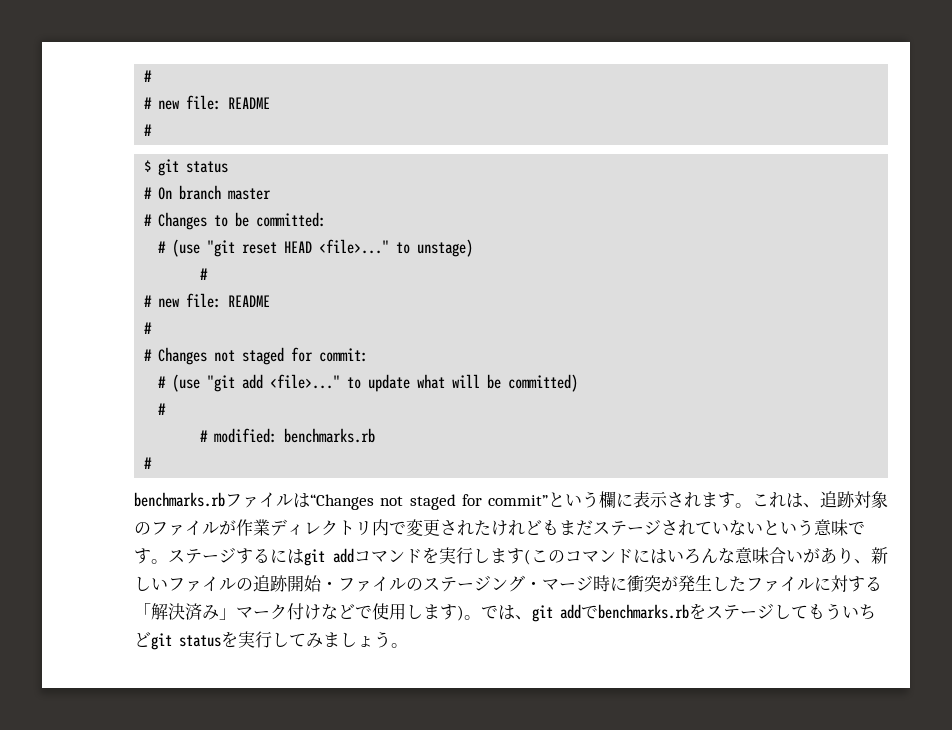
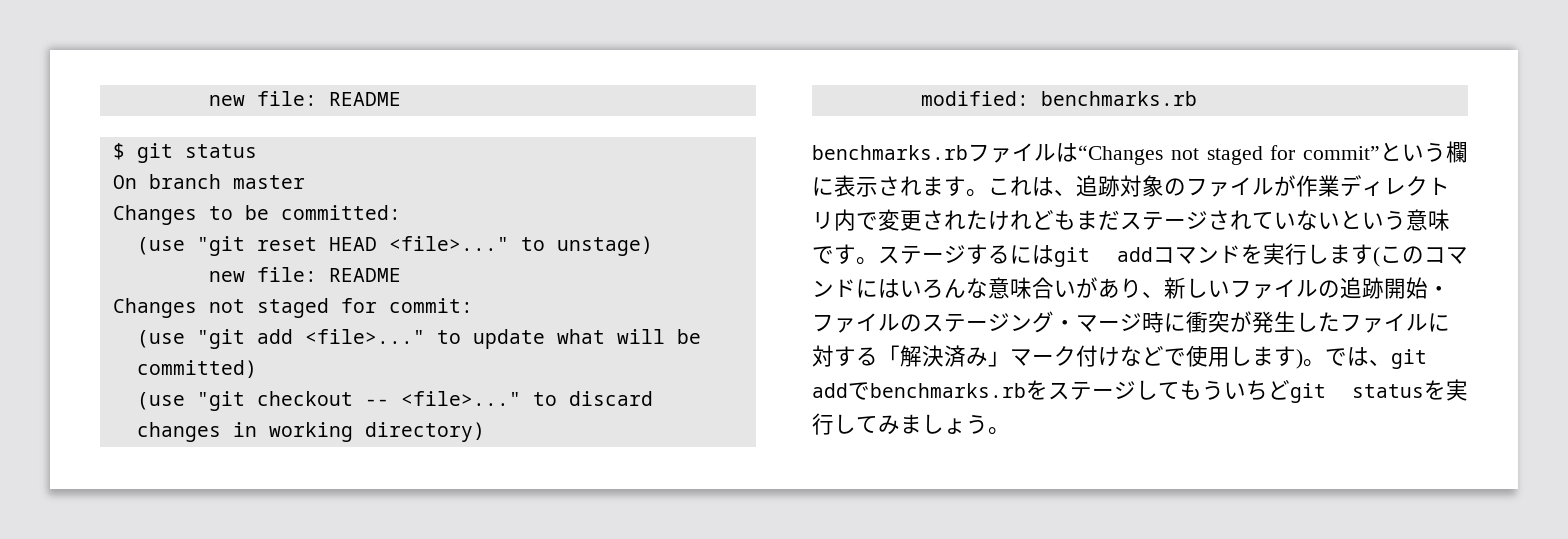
[144,70,153,82] [144,95,271,110] [144,124,153,136] # // # new file: README // # -> [208,91,401,106] new file: README
[144,187,153,199] # -> (257, 151) none
[144,214,153,226] # -> (305, 182) none
[158,241,167,253] # -> (401, 212) none
[200,268,209,280] [144,293,271,308] [144,322,153,334] [144,349,153,361] # // # new file: README // # // # -> [208,267,401,282] new file: README //
[158,376,167,388] # -> (473, 305) none
[158,403,167,415] [200,430,209,442] # // # -> [136,391,653,411] [136,422,485,442] (use "git checkout -- <file>..." to discard changes in working directory) //
[144,457,153,469] // # -> (1197, 98) none

